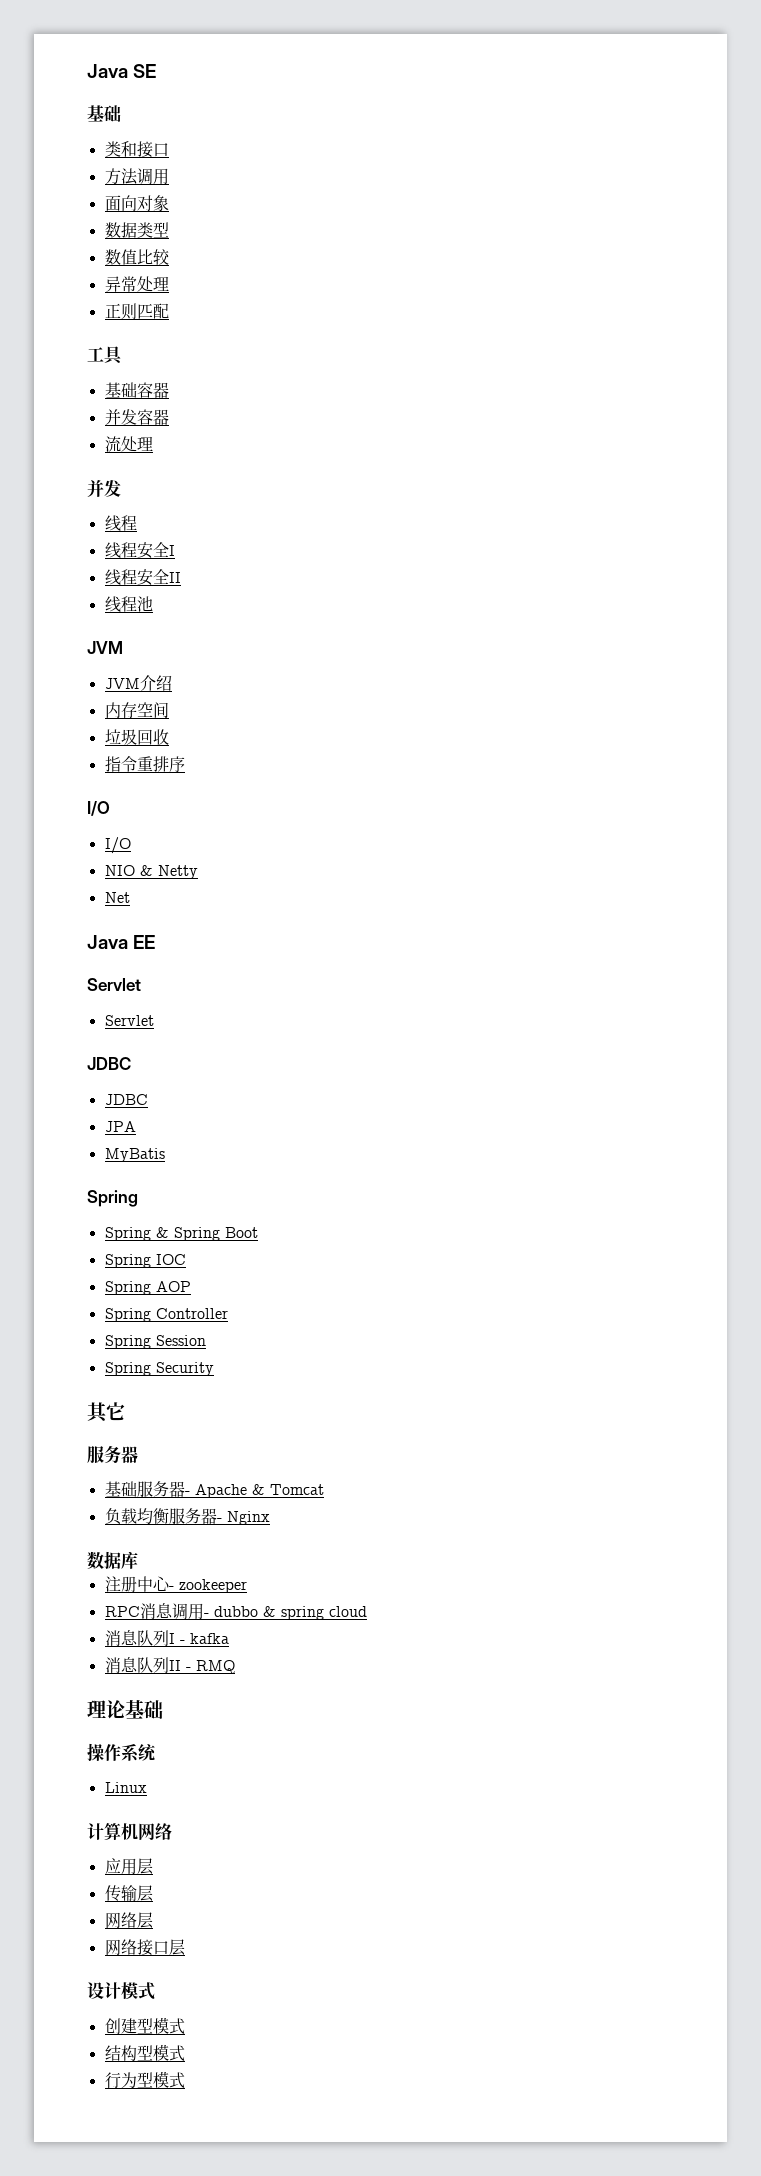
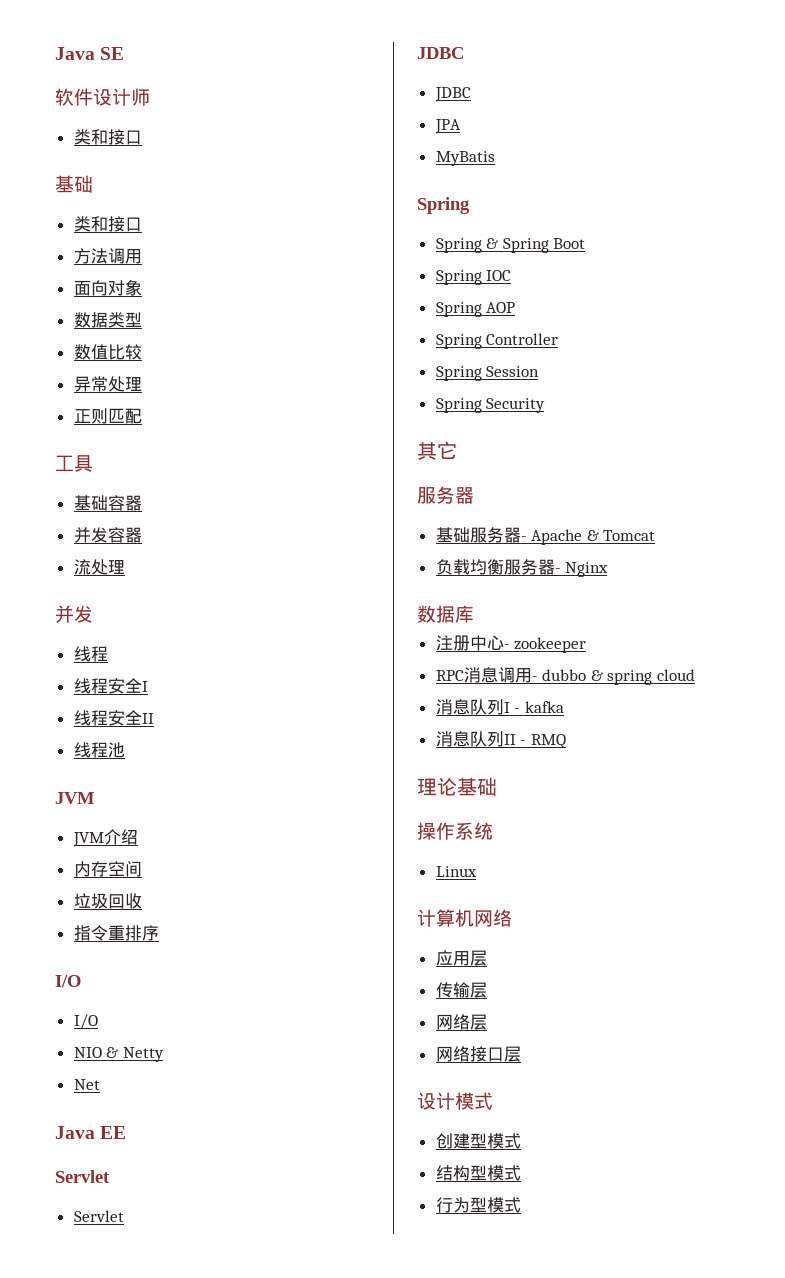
(157, 71) none -> [55,88,150,106] [73,129,142,145] // 软件设计师 // 类和接口

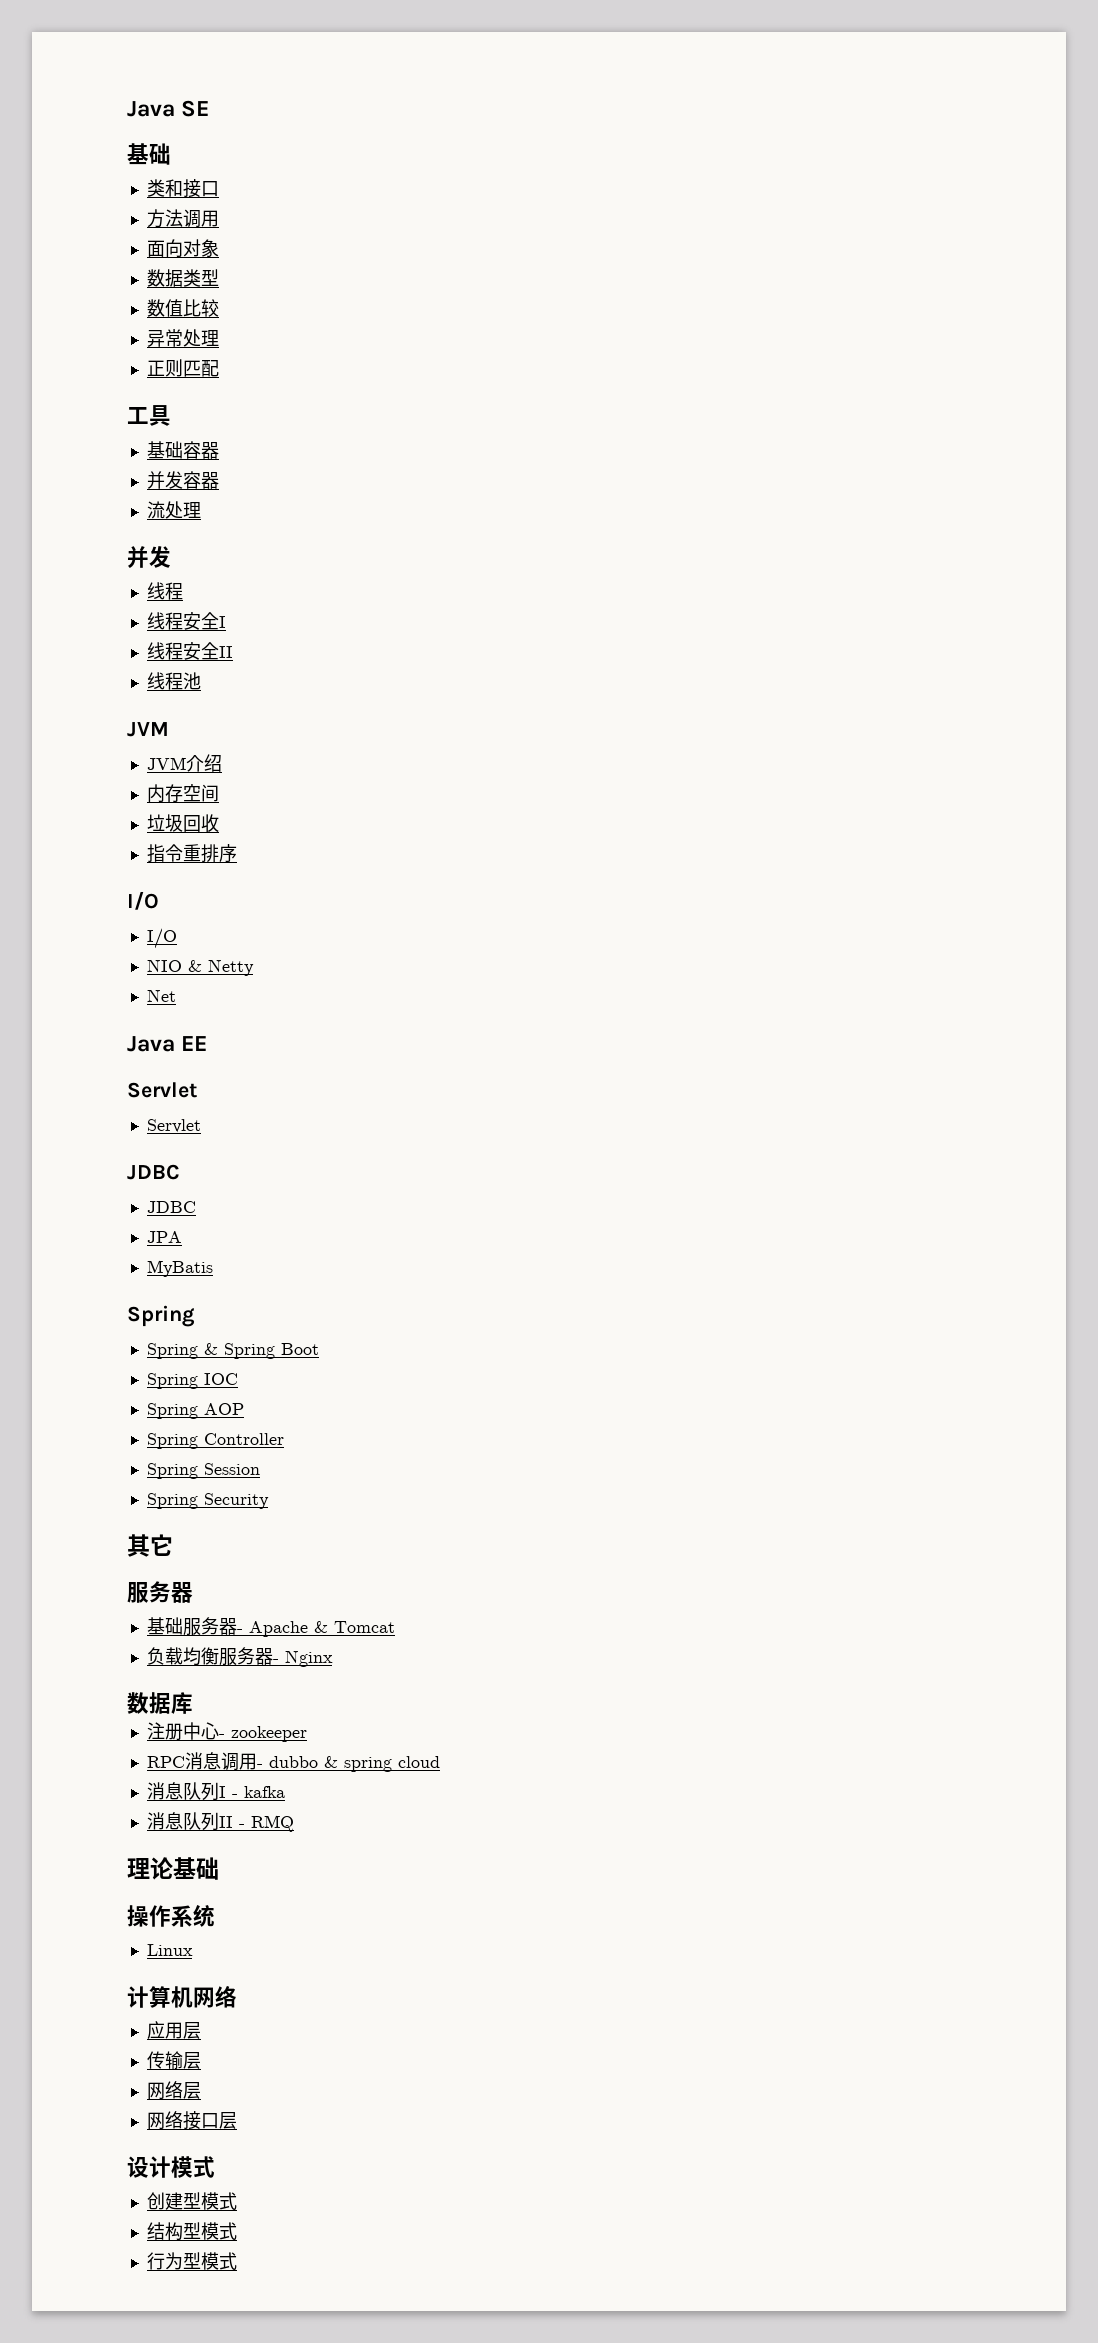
[55,88,150,106] [73,129,142,145] // 软件设计师 // 类和接口 -> (210, 108) none

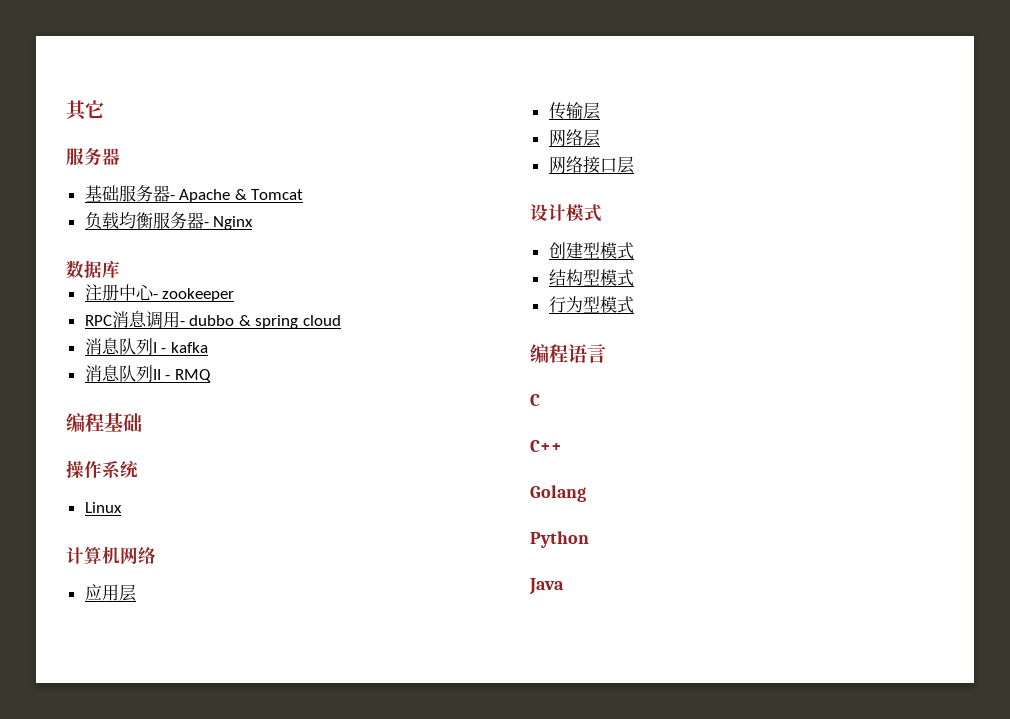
[127,100,210,117] [127,143,171,165] [146,179,219,198] [146,209,219,228] [146,239,219,257] [146,269,219,287] [146,299,219,317] [146,329,219,347] [146,359,219,377] [127,405,171,426] [146,441,219,459] [146,471,219,489] [146,501,201,519] [127,546,171,569] [146,582,183,600] [146,612,226,630] [146,642,233,660] [146,672,201,690] [127,722,169,737] [146,754,222,772] [146,784,219,803] [146,814,219,833] [146,844,237,863] [127,891,159,910] [146,928,177,949] [146,959,254,976] [146,989,176,1002] [127,1036,208,1052] [127,1082,197,1098] [146,1119,201,1133] [127,1164,180,1180] [146,1201,196,1213] [146,1231,182,1243] [146,1260,213,1277] [127,1305,195,1327] [146,1343,319,1359] [146,1373,238,1389] [146,1403,244,1419] [146,1433,284,1449] [146,1463,260,1479] [146,1493,269,1509] Java SE // 基础 // 类和接口 // 方法调用 // 面向对象 // 数据类型 // 数值比较 // 异常处理 // 正则匹配 // 工具 // 基础容器 // 并发容器 // 流处理 // 并发 // 线程 // 线程安全I // 线程安全II // 线程池 // JVM // JVM介绍 // 内存空间 // 垃圾回收 // 指令重排序 // I/O // I/O // NIO & Netty // Net // Java EE // Servlet // Servlet // JDBC // JDBC // JPA // MyBatis // Spring // Spring & Spring Boot // Spring IOC // Spring AOP // Spring Controller // Spring Session // Spring Security // -> (66, 110) none
[127,1857,173,1880] 理论 -> [66,413,104,432] 编程
(237, 2261) none -> [530,344,606,363] [530,394,540,406] [530,440,562,452] [530,485,586,502] [530,531,589,548] [529,578,564,595] // 编程语言 // C // C++ // Golang // Python // Java

